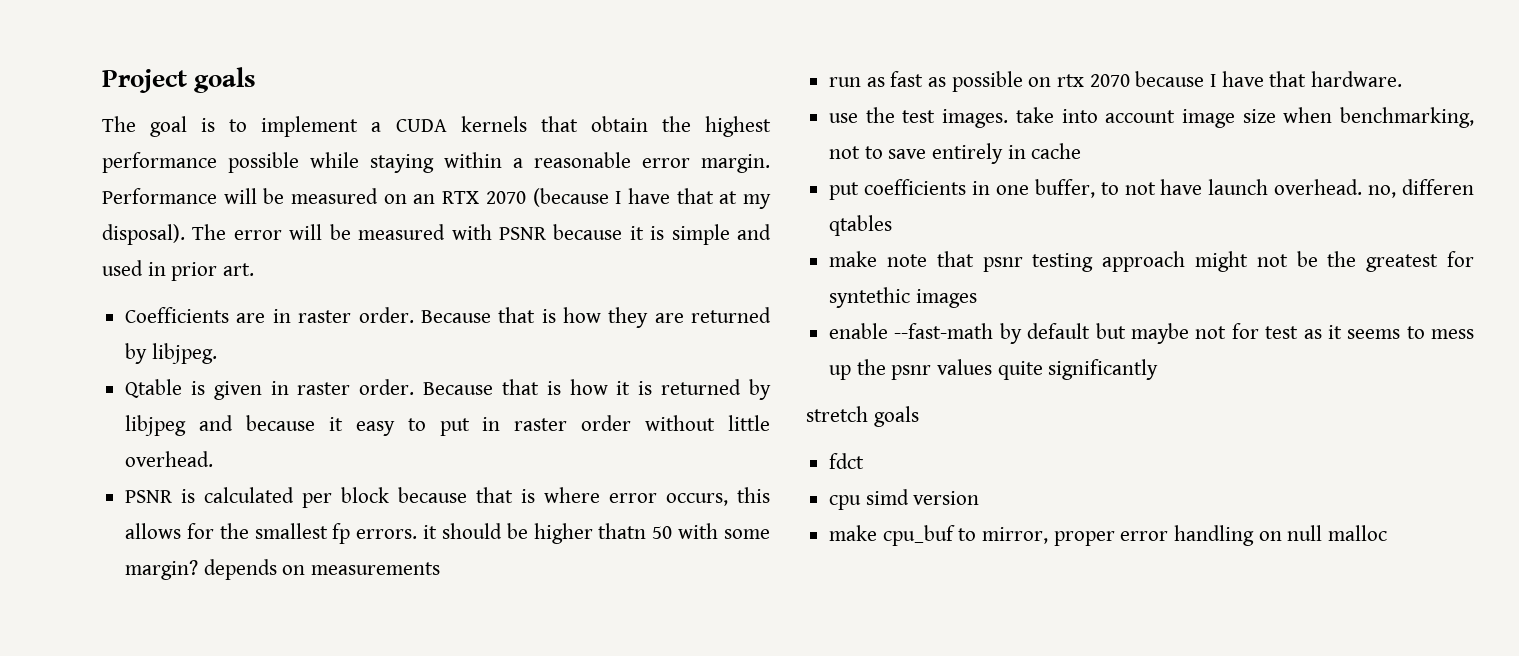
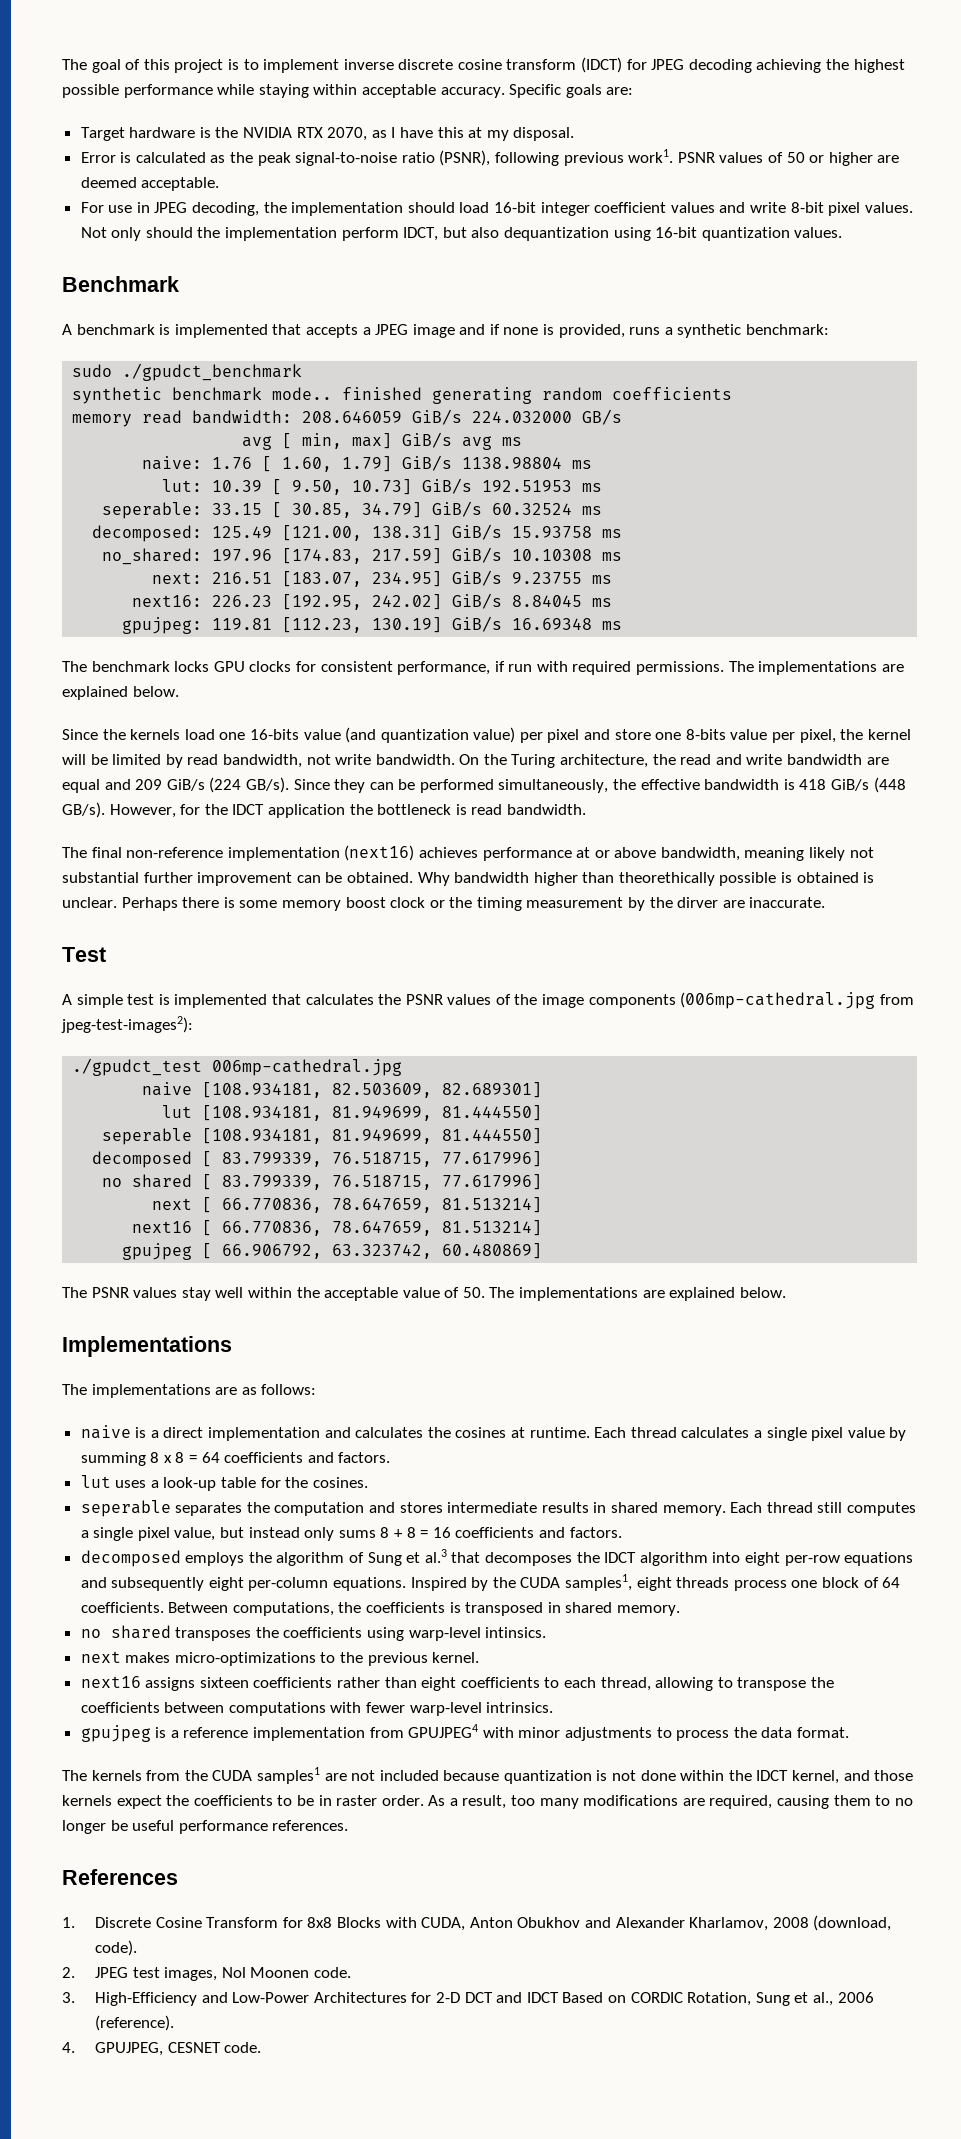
[102,67,257,93] [102,116,771,137] [102,152,770,173] [102,188,772,209] [102,224,771,245] [102,260,255,281] [125,307,772,328] [125,343,217,364] [125,379,771,400] [125,415,770,436] [125,451,214,467] [125,487,770,508] [125,523,770,544] [125,559,441,580] [829,71,1403,92] [829,107,1474,128] [829,143,1082,164] [829,179,1474,200] [829,215,893,236] [829,251,1474,272] [829,287,977,308] [829,323,1474,344] [829,359,1159,380] [806,406,919,427] [829,453,865,469] [829,489,980,510] [829,525,1388,546] Project goals // The goal is to implement a CUDA kernels that obtain the highest performance possible while staying within a reasonable error margin. Performance will be measured on an RTX 2070 (because I have that at my disposal). The error will be measured with PSNR because it is simple and used in prior art. // Coefficients are in raster order. Because that is how they are returned by libjpeg. // Qtable is given in raster order. Because that is how it is returned by libjpeg and because it easy to put in raster order without little overhead. // PSNR is calculated per block because that is where error occurs, this allows for the smallest fp errors. it should be higher thatn 50 with some margin? depends on measurements // run as fast as possible on rtx 2070 because I have that hardware. // use the test images. take into account image size when benchmarking, not to save entirely in cache // put coefficients in one buffer, to not have launch overhead. no, differen qtables // make note that psnr testing approach might not be the greatest for syntethic images // enable --fast-math by default but maybe not for test as it seems to mess up the psnr values quite significantly // stretch goals // fdct // cpu simd version // make cpu_buf to mirror, proper error handling on null malloc -> [62,57,905,73] [62,84,634,98] [80,127,575,141] [80,149,900,166] [80,177,220,191] [80,202,913,216] [80,227,843,241] [62,276,179,292] [62,324,830,338] [72,363,303,381] [72,387,733,404] [72,409,623,427] [242,432,523,450] [142,455,593,472] [162,478,603,495] [102,501,603,519] [92,524,623,542] [102,547,623,565] [152,570,613,587] [132,593,613,610] [122,616,623,634] [62,661,904,675] [62,686,179,700] [62,727,911,743] [62,754,889,768] [62,777,906,793] [62,802,586,818] [62,845,874,861] [62,872,875,886] [62,897,826,911] [62,947,106,962] [62,992,914,1009] [61,1016,193,1033] [72,1058,403,1076] [142,1082,543,1098] [162,1105,543,1121] [102,1128,543,1145] [92,1151,543,1168] [102,1174,543,1190] [152,1197,543,1213] [132,1220,543,1236] [122,1243,543,1260] [62,1287,786,1301] [62,1336,232,1357] [62,1384,317,1398] [80,1425,907,1441] [80,1452,391,1466] [80,1475,368,1491] [80,1500,916,1517] [80,1527,622,1541] [80,1549,914,1567] [80,1574,901,1591] [80,1602,681,1616] [80,1625,547,1641] [80,1651,480,1666] [80,1676,834,1691] [80,1702,554,1716] [80,1724,849,1742] [62,1767,914,1784] [62,1795,913,1809] [62,1820,349,1834] [62,1869,178,1885] [62,1915,892,1931] [95,1940,138,1956] [62,1967,352,1981] [62,1992,874,2006] [95,2015,175,2031] [62,2042,262,2056] The goal of this project is to implement inverse discrete cosine transform (IDCT) for JPEG decoding achieving the highest possible performance while staying within acceptable accuracy. Specific goals are: // Target hardware is the NVIDIA RTX 2070, as I have this at my disposal. // Error is calculated as the peak signal-to-noise ratio (PSNR), following previous work1. PSNR values of 50 or higher are deemed acceptable. // For use in JPEG decoding, the implementation should load 16-bit integer coefficient values and write 8-bit pixel values. Not only should the implementation perform IDCT, but also dequantization using 16-bit quantization values. // Benchmark // A benchmark is implemented that accepts a JPEG image and if none is provided, runs a synthetic benchmark: // sudo ./gpudct_benchmark // synthetic benchmark mode.. finished generating random coefficients // memory read bandwidth: 208.646059 GiB/s 224.032000 GB/s // avg [ min, max] GiB/s avg ms // naive: 1.76 [ 1.60, 1.79] GiB/s 1138.98804 ms // lut: 10.39 [ 9.50, 10.73] GiB/s 192.51953 ms // seperable: 33.15 [ 30.85, 34.79] GiB/s 60.32524 ms // decomposed: 125.49 [121.00, 138.31] GiB/s 15.93758 ms // no_shared: 197.96 [174.83, 217.59] GiB/s 10.10308 ms // next: 216.51 [183.07, 234.95] GiB/s 9.23755 ms // next16: 226.23 [192.95, 242.02] GiB/s 8.84045 ms // gpujpeg: 119.81 [112.23, 130.19] GiB/s 16.69348 ms // The benchmark locks GPU clocks for consistent performance, if run with required permissions. The implementations are explained below. // Since the kernels load one 16-bits value (and quantization value) per pixel and store one 8-bits value per pixel, the kernel will be limited by read bandwidth, not write bandwidth. On the Turing architecture, the read and write bandwidth are equal and 209 GiB/s (224 GB/s). Since they can be performed simultaneously, the effective bandwidth is 418 GiB/s (448 GB/s). However, for the IDCT application the bottleneck is read bandwidth. // The final non-reference implementation (next16) achieves performance at or above bandwidth, meaning likely not substantial further improvement can be obtained. Why bandwidth higher than theorethically possible is obtained is unclear. Perhaps there is some memory boost clock or the timing measurement by the dirver are inaccurate. // Test // A simple test is implemented that calculates the PSNR values of the image components (006mp-cathedral.jpg from jpeg-test-images2): // ./gpudct_test 006mp-cathedral.jpg // naive [108.934181, 82.503609, 82.689301] // lut [108.934181, 81.949699, 81.444550] // seperable [108.934181, 81.949699, 81.444550] // decomposed [ 83.799339, 76.518715, 77.617996] // no shared [ 83.799339, 76.518715, 77.617996] // next [ 66.770836, 78.647659, 81.513214] // next16 [ 66.770836, 78.647659, 81.513214] // gpujpeg [ 66.906792, 63.323742, 60.480869] // The PSNR values stay well within the acceptable value of 50. The implementations are explained below. // Implementations // The implementations are as follows: // naive is a direct implementation and calculates the cosines at runtime. Each thread calculates a single pixel value by summing 8 x 8 = 64 coefficients and factors. // lut uses a look-up table for the cosines. // seperable separates the computation and stores intermediate results in shared memory. Each thread still computes a single pixel value, but instead only sums 8 + 8 = 16 coefficients and factors. // decomposed employs the algorithm of Sung et al.3 that decomposes the IDCT algorithm into eight per-row equations and subsequently eight per-column equations. Inspired by the CUDA samples1, eight threads process one block of 64 coefficients. Between computations, the coefficients is transposed in shared memory. // no shared transposes the coefficients using warp-level intinsics. // next makes micro-optimizations to the previous kernel. // next16 assigns sixteen coefficients rather than eight coefficients to each thread, allowing to transpose the coefficients between computations with fewer warp-level intrinsics. // gpujpeg is a reference implementation from GPUJPEG4 with minor adjustments to process the data format. // The kernels from the CUDA samples1 are not included because quantization is not done within the IDCT kernel, and those kernels expect the coefficients to be in raster order. As a result, too many modifications are required, causing them to no longer be useful performance references. // References // 1. Discrete Cosine Transform for 8x8 Blocks with CUDA, Anton Obukhov and Alexander Kharlamov, 2008 (download, code). // 2. JPEG test images, Nol Moonen code. // 3. High-Efficiency and Low-Power Architectures for 2-D DCT and IDCT Based on CORDIC Rotation, Sung et al., 2006 (reference). // 4. GPUJPEG, CESNET code.

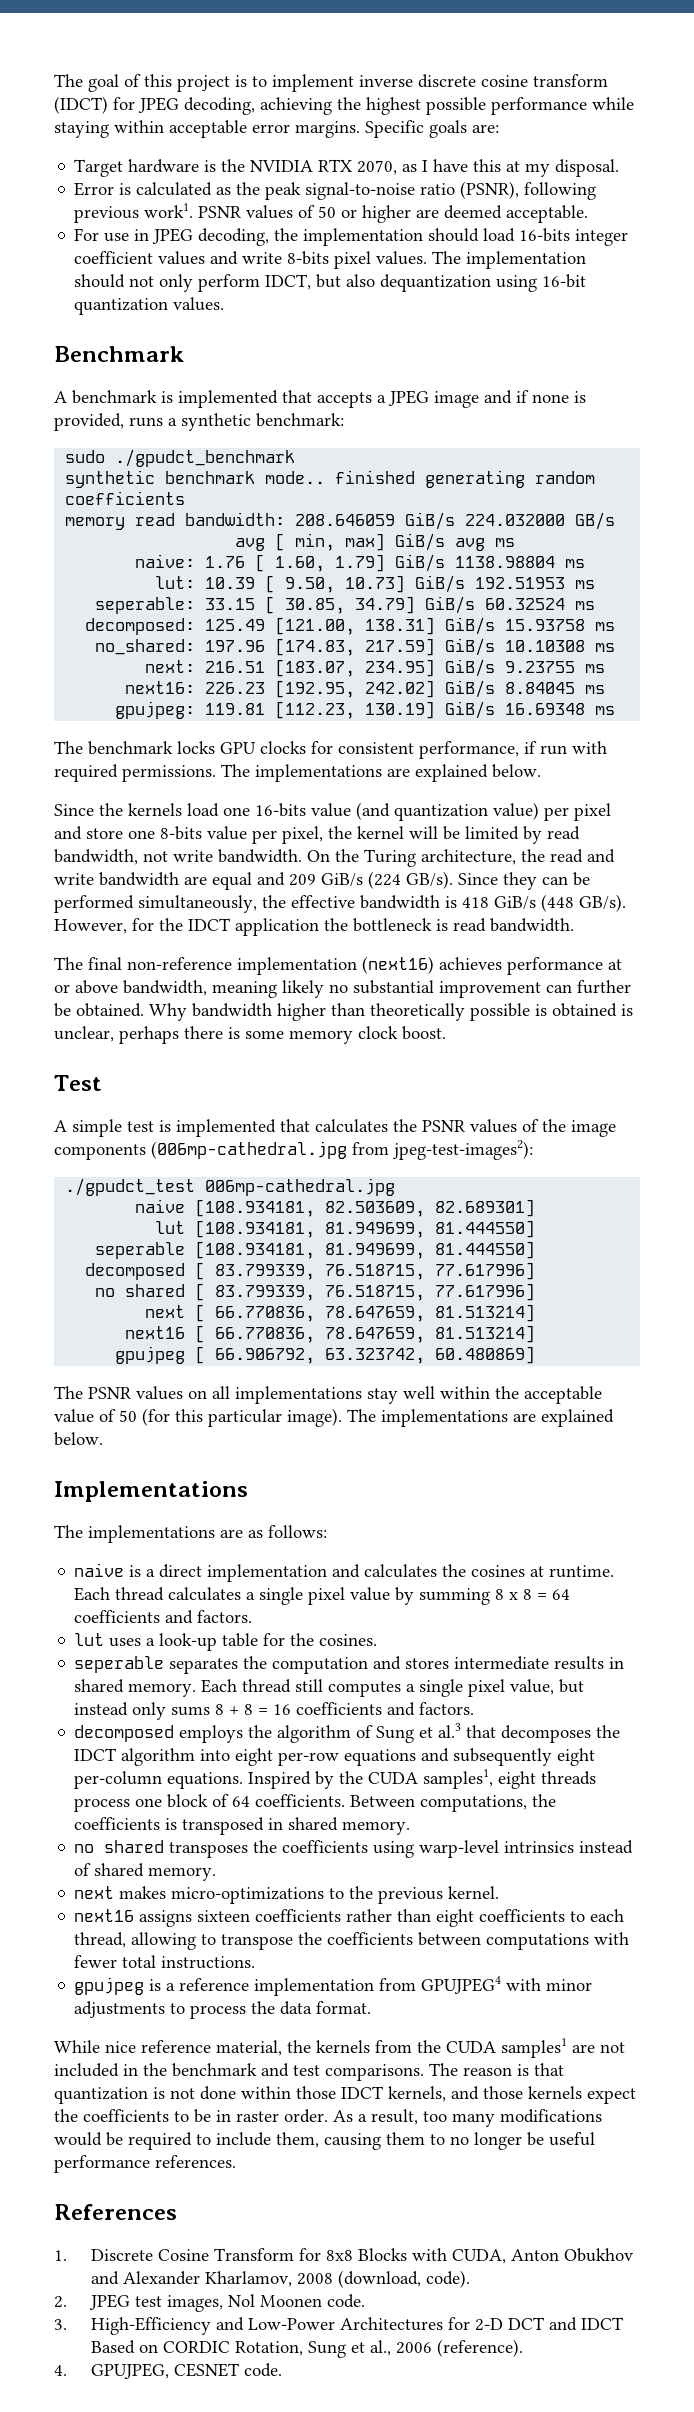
[688,59,752,73] decoding -> [184,97,255,115] decoding,
[440,87,505,98] accuracy. -> [252,121,360,138] error margins.
[494,202,537,213] 16-bit -> [519,228,571,242] 16-bits
[790,202,824,213] 8-bit -> [287,251,330,265] 8-bits
[80,227,338,241] Not only should the implementation -> [432,251,587,269] [74,274,194,292] The implementation should not only
[849,847,874,858] [62,872,193,883] not substantial further -> [329,980,434,994] no substantial
(321, 879) none -> [577,980,631,994] further
[618,872,715,886] theorethically -> [370,1003,465,1021] theoretically
[62,897,178,911] unclear. Perhaps -> [54,1026,179,1044] unclear, perhaps
[345,897,826,911] boost clock or the timing measurement by the dirver are inaccurate. -> [358,1026,446,1040] clock boost.
(178, 1292) none -> [188,1386,362,1404] on all implementations
[462,1287,485,1298] 50. -> [119,1408,342,1427] 50 (for this particular image).
[485,1627,547,1638] intinsics. -> [504,1840,634,1854] [74,1863,217,1881] intrinsics instead of shared memory.
[409,1702,554,1716] warp-level intrinsics. -> [122,1955,256,1969] total instructions.
[62,1770,87,1781] The -> [54,2040,311,2056] While nice reference material, the
[443,1770,500,1781] because -> [123,2063,564,2081] in the benchmark and test comparisons. The reason is that
[728,1770,840,1784] the IDCT kernel, -> [296,2086,446,2102] those IDCT kernels,
[682,1795,773,1809] are required, -> [54,2132,319,2150] would be required to include them,

